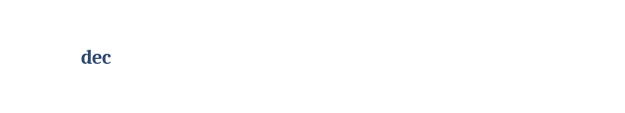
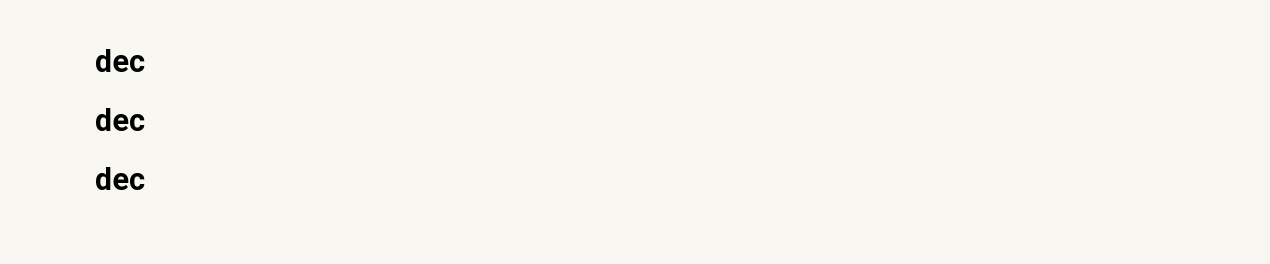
[80,48,112,64] dec -> [95,49,145,72] [95,108,145,131] [95,167,145,190] dec // dec // dec

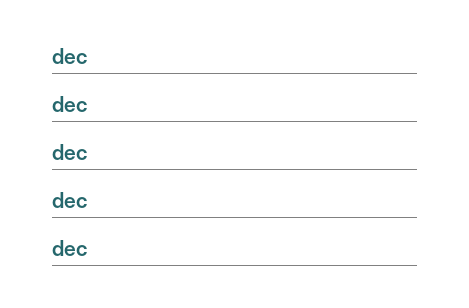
[95,49,145,72] [95,108,145,131] [95,167,145,190] dec // dec // dec -> [52,48,87,64] [52,96,87,112] [52,144,87,160] [52,192,87,208] [52,240,87,256] dec // dec // dec // dec // dec

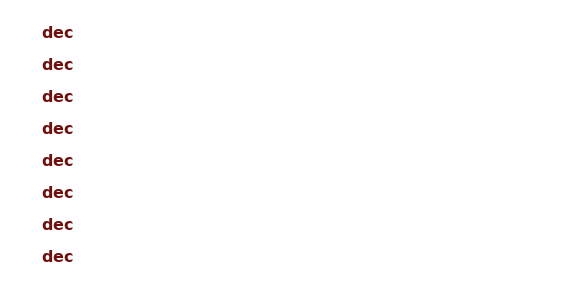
[52,48,87,64] [52,96,87,112] [52,144,87,160] [52,192,87,208] [52,240,87,256] dec // dec // dec // dec // dec -> [42,26,73,38] [42,58,73,70] [42,90,73,102] [42,122,73,134] [42,154,73,166] [42,186,73,198] [42,218,73,230] [42,250,73,262] dec // dec // dec // dec // dec // dec // dec // dec

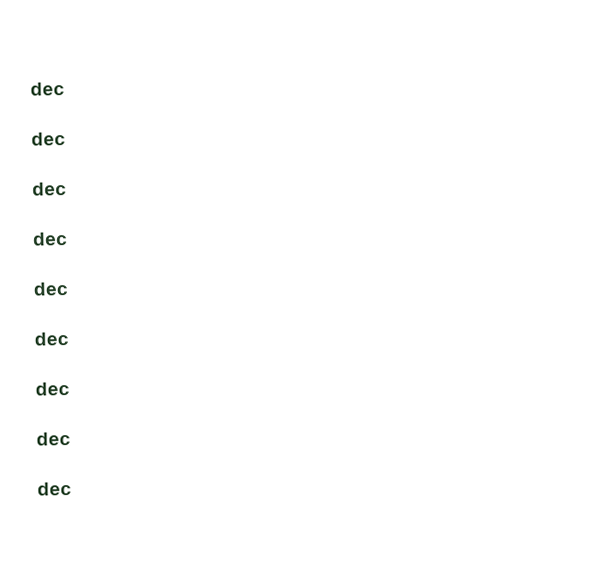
[42,26,73,38] [42,58,73,70] [42,90,73,102] [42,122,73,134] [42,154,73,166] [42,186,73,198] [42,218,73,230] [42,250,73,262] dec // dec // dec // dec // dec // dec // dec // dec -> [30,82,65,96] [31,132,66,146] [32,182,67,196] [32,232,68,246] [33,282,69,296] [34,332,69,346] [35,382,70,396] [36,432,71,446] [37,481,72,496] dec // dec // dec // dec // dec // dec // dec // dec // dec

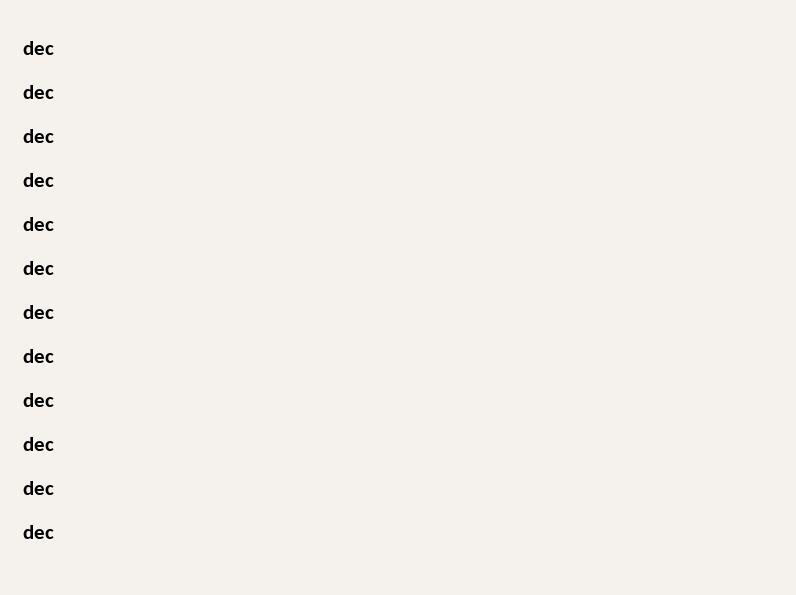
[30,82,65,96] [31,132,66,146] [32,182,67,196] [32,232,68,246] [33,282,69,296] [34,332,69,346] [35,382,70,396] [36,432,71,446] [37,481,72,496] dec // dec // dec // dec // dec // dec // dec // dec // dec -> [23,41,54,55] [23,85,54,99] [23,129,54,143] [23,173,54,187] [23,217,54,231] [23,261,54,275] [23,305,54,319] [23,349,54,363] [23,393,54,407] [23,437,54,451] [23,481,54,495] [23,525,54,539] dec // dec // dec // dec // dec // dec // dec // dec // dec // dec // dec // dec

